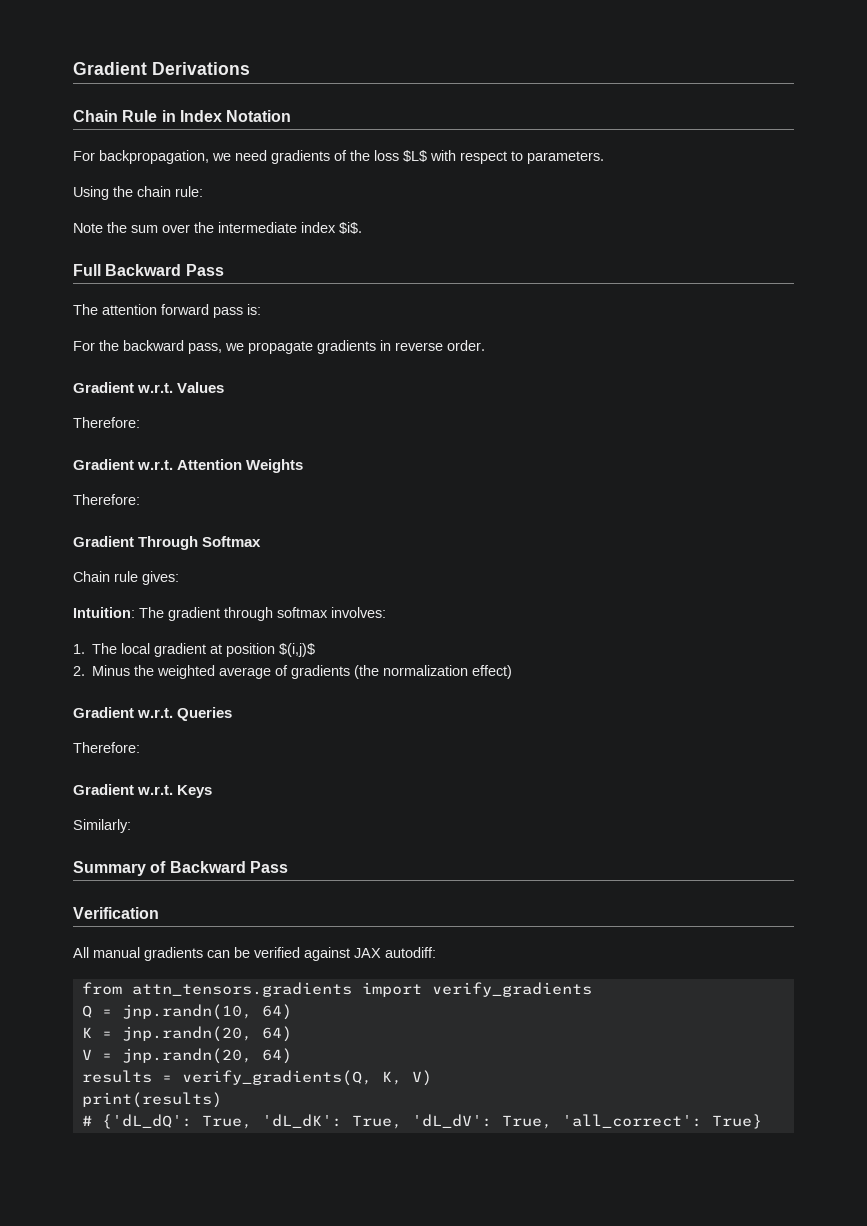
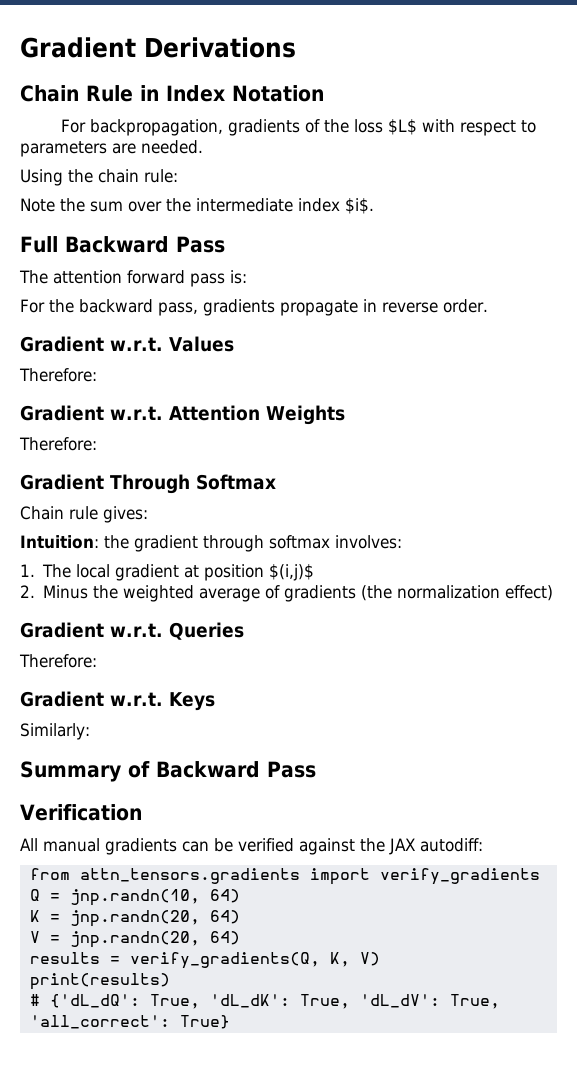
[212,150,267,161] we need -> (224, 127) none
[527,151,604,164] parameters. -> [20,140,203,157] parameters are needed.
[225,340,376,354] we propagate gradients -> [203,299,358,316] gradients propagate
[139,607,164,618] The -> [104,535,129,549] the
(350, 954) none -> [360,838,385,852] the

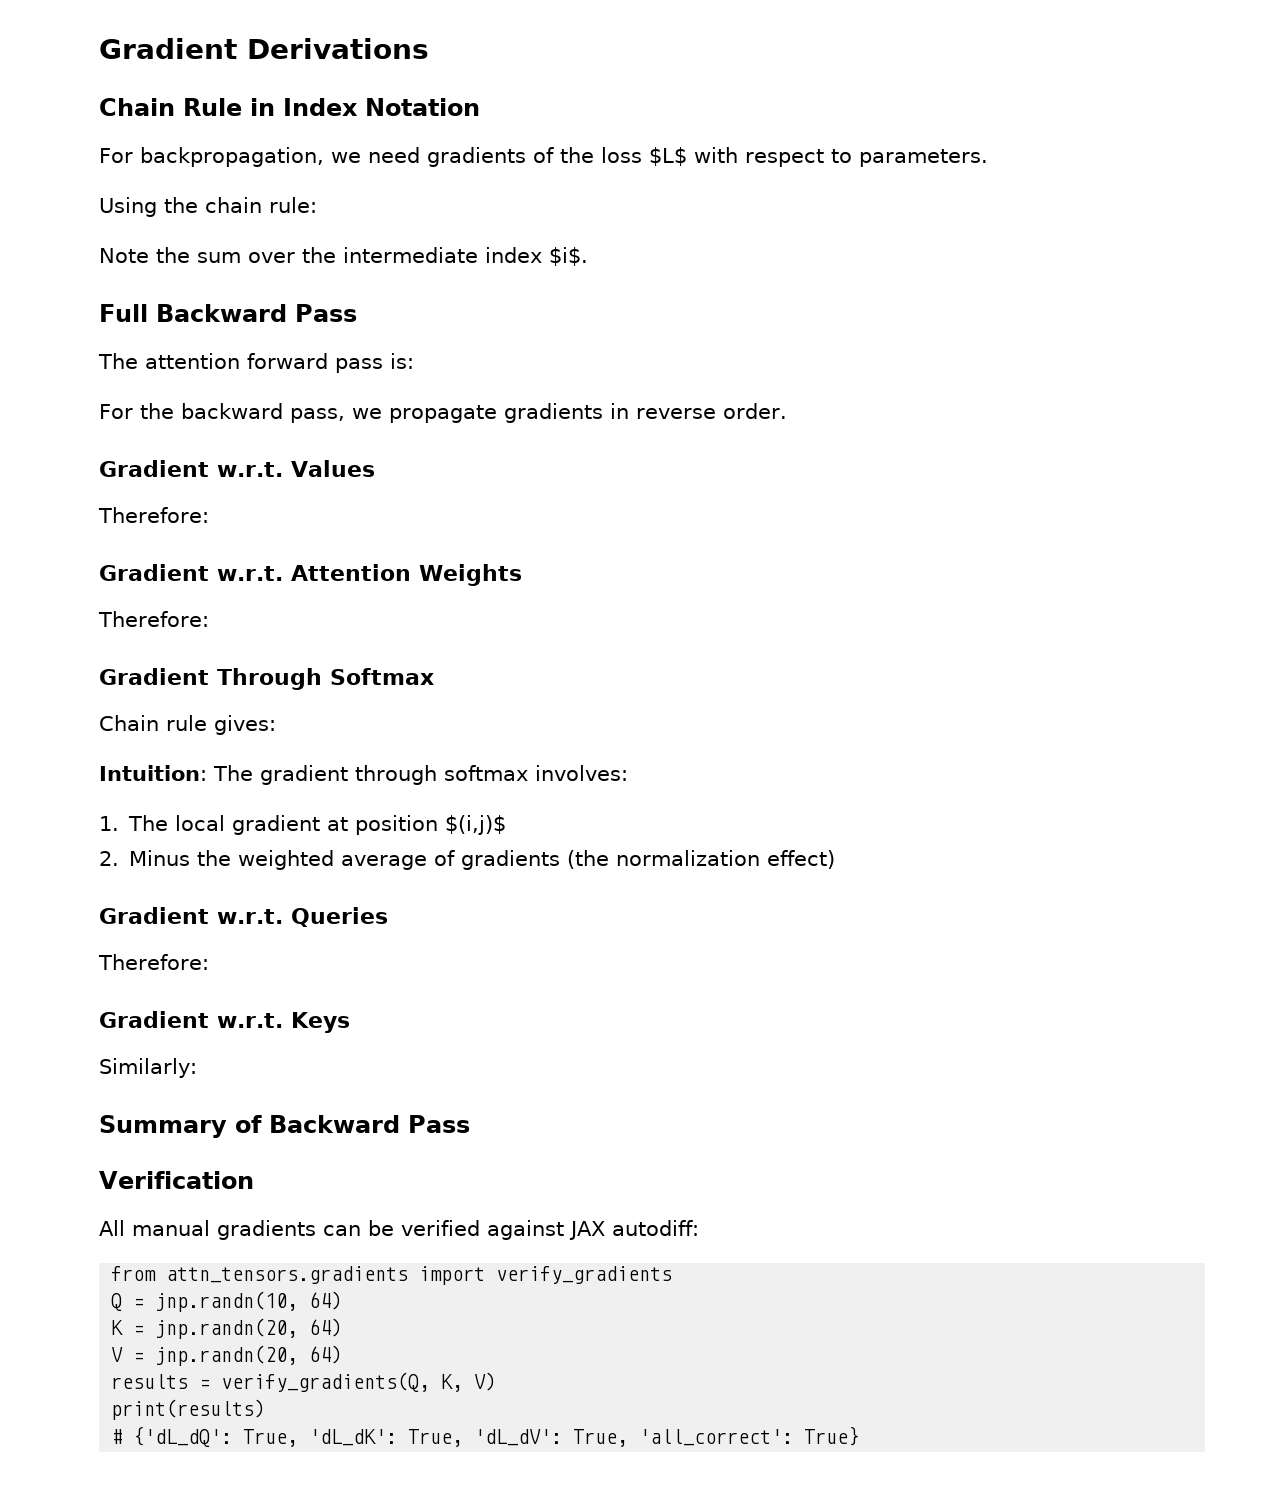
(224, 127) none -> [330,147,420,163] we need
[20,140,203,157] parameters are needed. -> [858,149,988,167] parameters.
[203,299,358,316] gradients propagate -> [351,403,603,423] we propagate gradients
[104,535,129,549] the -> [213,765,253,781] The
[360,838,385,852] the -> (564, 1230) none

